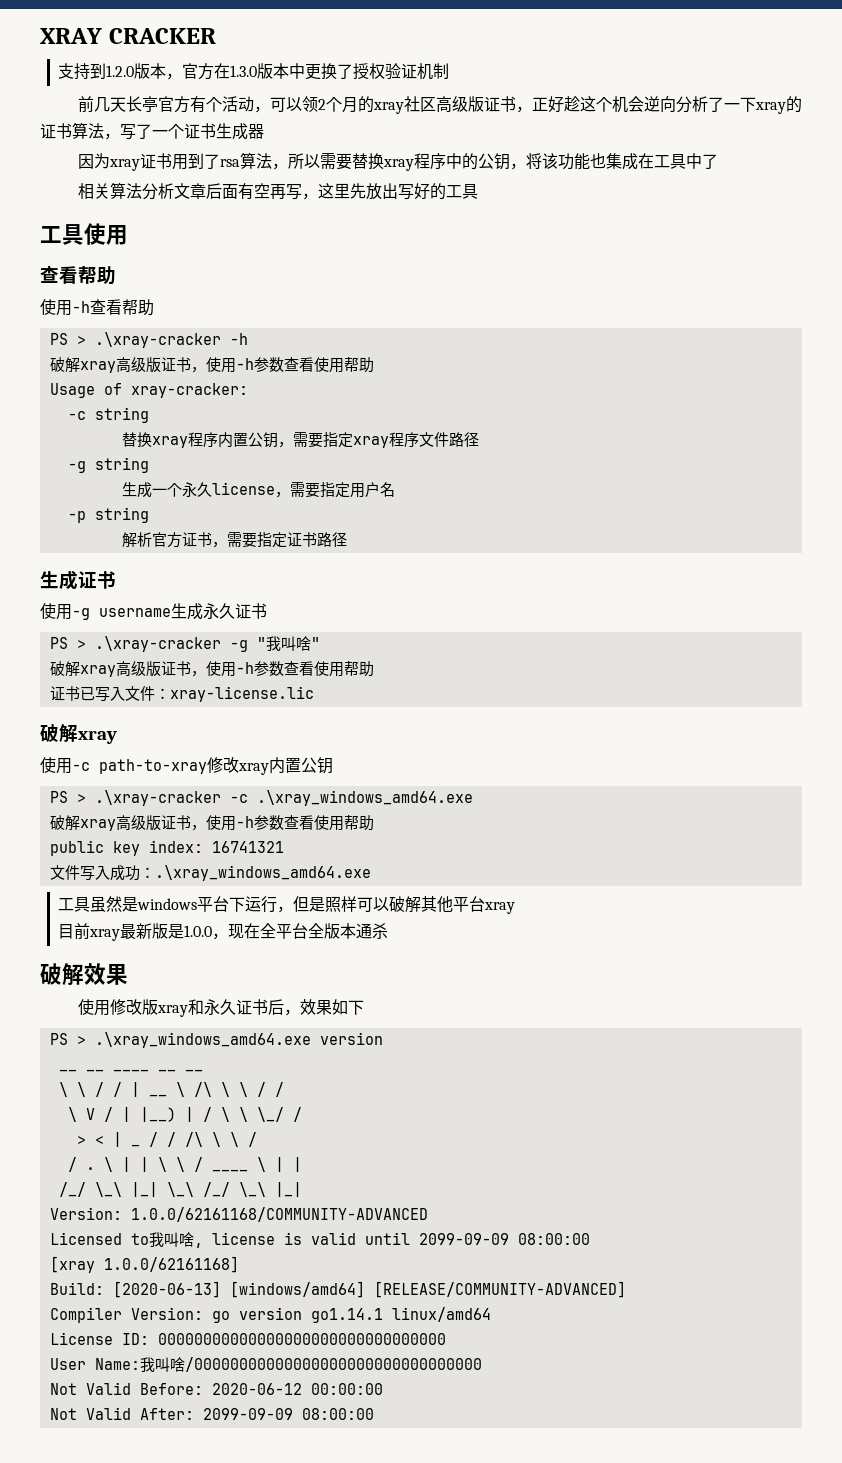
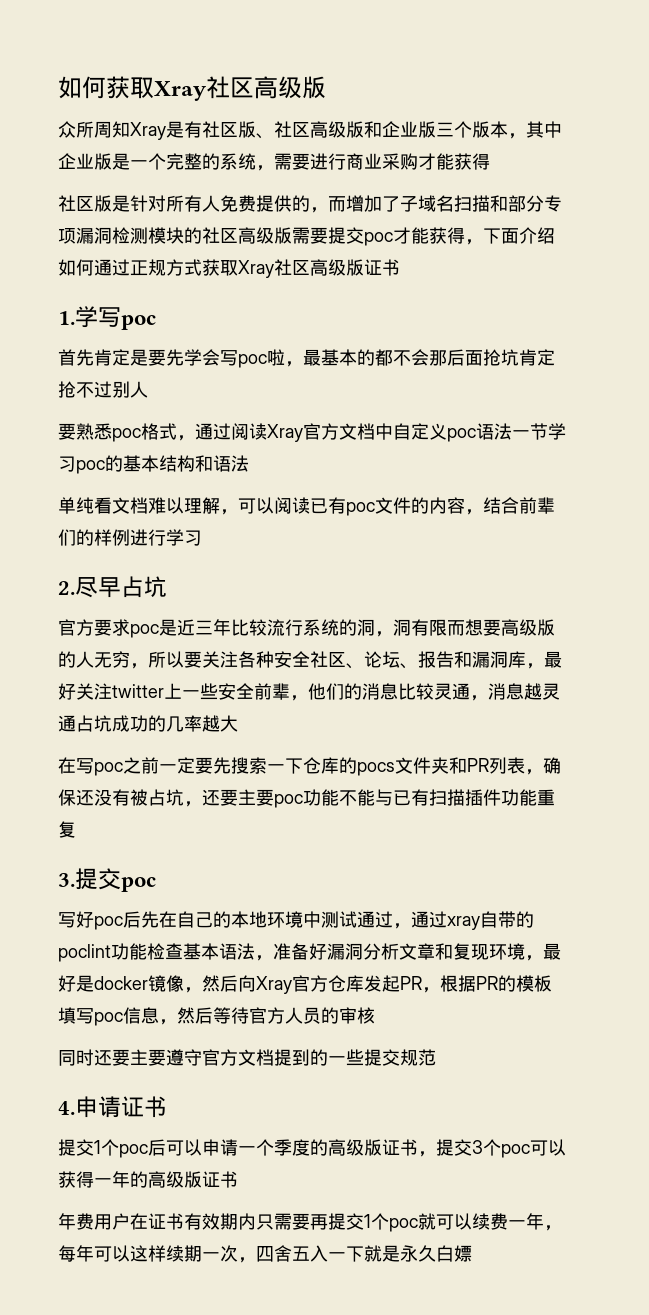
[40,28,216,44] [58,63,450,80] [77,96,802,114] [40,122,264,140] [77,152,718,171] [77,182,478,200] [40,223,128,245] [40,266,116,285] [40,299,154,316] [49,332,248,348] [49,357,374,373] [49,383,248,398] [67,407,149,423] [121,432,479,448] [67,457,149,473] [121,482,395,498] [67,507,149,523] [121,532,347,548] [40,570,116,590] [40,603,267,620] [49,636,320,652] [49,661,374,677] [49,686,314,702] [40,724,117,744] [40,757,333,775] [49,790,473,806] [49,815,374,831] [49,840,284,856] [49,865,371,881] [58,896,516,914] [58,923,389,941] [40,963,128,986] [77,999,364,1017] [49,1032,383,1048] [58,1069,203,1072] [58,1082,284,1097] [67,1107,302,1122] [76,1132,257,1147] [67,1157,302,1172] [58,1182,302,1197] [49,1207,428,1222] [49,1232,590,1248] [49,1256,239,1273] [49,1281,626,1298] [49,1307,491,1323] [49,1332,446,1345] [49,1357,482,1372] [49,1382,383,1395] [49,1407,374,1420] XRAY CRACKER // 支持到1.2.0版本，官方在1.3.0版本中更换了授权验证机制 // 前几天长亭官方有个活动，可以领2个月的xray社区高级版证书，正好趁这个机会逆向分析了一下xray的证书算法，写了一个证书生成器 // 因为xray证书用到了rsa算法，所以需要替换xray程序中的公钥，将该功能也集成在工具中了 // 相关算法分析文章后面有空再写，这里先放出写好的工具 // 工具使用 // 查看帮助 // 使用-h查看帮助 // PS > .\xray-cracker -h // 破解xray高级版证书，使用-h参数查看使用帮助 // Usage of xray-cracker: // -c string // 替换xray程序内置公钥，需要指定xray程序文件路径 // -g string // 生成一个永久license，需要指定用户名 // -p string // 解析官方证书，需要指定证书路径 // 生成证书 // 使用-g username生成永久证书 // PS > .\xray-cracker -g "我叫啥" // 破解xray高级版证书，使用-h参数查看使用帮助 // 证书已写入文件：xray-license.lic // 破解xray // 使用-c path-to-xray修改xray内置公钥 // PS > .\xray-cracker -c .\xray_windows_amd64.exe // 破解xray高级版证书，使用-h参数查看使用帮助 // public key index: 16741321 // 文件写入成功：.\xray_windows_amd64.exe // 工具虽然是windows平台下运行，但是照样可以破解其他平台xray // 目前xray最新版是1.0.0，现在全平台全版本通杀 // 破解效果 // 使用修改版xray和永久证书后，效果如下 // PS > .\xray_windows_amd64.exe version // __ __ ____ __ __ // \ \ / / | __ \ /\ \ \ / / // \ V / | |__) | / \ \ \_/ / // > < | _ / / /\ \ \ / // / . \ | | \ \ / ____ \ | | // /_/ \_\ |_| \_\ /_/ \_\ |_| // Version: 1.0.0/62161168/COMMUNITY-ADVANCED // Licensed to我叫啥, license is valid until 2099-09-09 08:00:00 // [xray 1.0.0/62161168] // Build: [2020-06-13] [windows/amd64] [RELEASE/COMMUNITY-ADVANCED] // Compiler Version: go version go1.14.1 linux/amd64 // License ID: 00000000000000000000000000000000 // User Name:我叫啥/00000000000000000000000000000000 // Not Valid Before: 2020-06-12 00:00:00 // Not Valid After: 2099-09-09 08:00:00 -> [58,76,326,101] [58,121,562,140] [58,153,490,171] [58,195,562,213] [58,227,555,246] [58,259,400,278] [58,306,156,330] [58,349,555,368] [58,381,148,398] [58,423,566,442] [58,455,249,474] [58,497,555,516] [58,529,202,546] [58,576,167,598] [58,619,555,638] [58,651,562,669] [58,683,560,701] [58,715,238,732] [58,757,561,776] [58,789,555,808] [58,821,76,838] [58,868,156,892] [58,911,534,930] [58,943,561,962] [58,975,552,994] [58,1007,375,1026] [58,1049,436,1066] [58,1096,167,1118] [58,1139,566,1158] [58,1171,238,1188] [58,1213,562,1232] [58,1245,472,1263] 如何获取Xray社区高级版 // 众所周知Xray是有社区版、社区高级版和企业版三个版本，其中企业版是一个完整的系统，需要进行商业采购才能获得 // 社区版是针对所有人免费提供的，而增加了子域名扫描和部分专项漏洞检测模块的社区高级版需要提交poc才能获得，下面介绍如何通过正规方式获取Xray社区高级版证书 // 1.学写poc // 首先肯定是要先学会写poc啦，最基本的都不会那后面抢坑肯定抢不过别人 // 要熟悉poc格式，通过阅读Xray官方文档中自定义poc语法一节学习poc的基本结构和语法 // 单纯看文档难以理解，可以阅读已有poc文件的内容，结合前辈们的样例进行学习 // 2.尽早占坑 // 官方要求poc是近三年比较流行系统的洞，洞有限而想要高级版的人无穷，所以要关注各种安全社区、论坛、报告和漏洞库，最好关注twitter上一些安全前辈，他们的消息比较灵通，消息越灵通占坑成功的几率越大 // 在写poc之前一定要先搜索一下仓库的pocs文件夹和PR列表，确保还没有被占坑，还要主要poc功能不能与已有扫描插件功能重复 // 3.提交poc // 写好poc后先在自己的本地环境中测试通过，通过xray自带的poclint功能检查基本语法，准备好漏洞分析文章和复现环境，最好是docker镜像，然后向Xray官方仓库发起PR，根据PR的模板填写poc信息，然后等待官方人员的审核 // 同时还要主要遵守官方文档提到的一些提交规范 // 4.申请证书 // 提交1个poc后可以申请一个季度的高级版证书，提交3个poc可以获得一年的高级版证书 // 年费用户在证书有效期内只需要再提交1个poc就可以续费一年，每年可以这样续期一次，四舍五入一下就是永久白嫖

